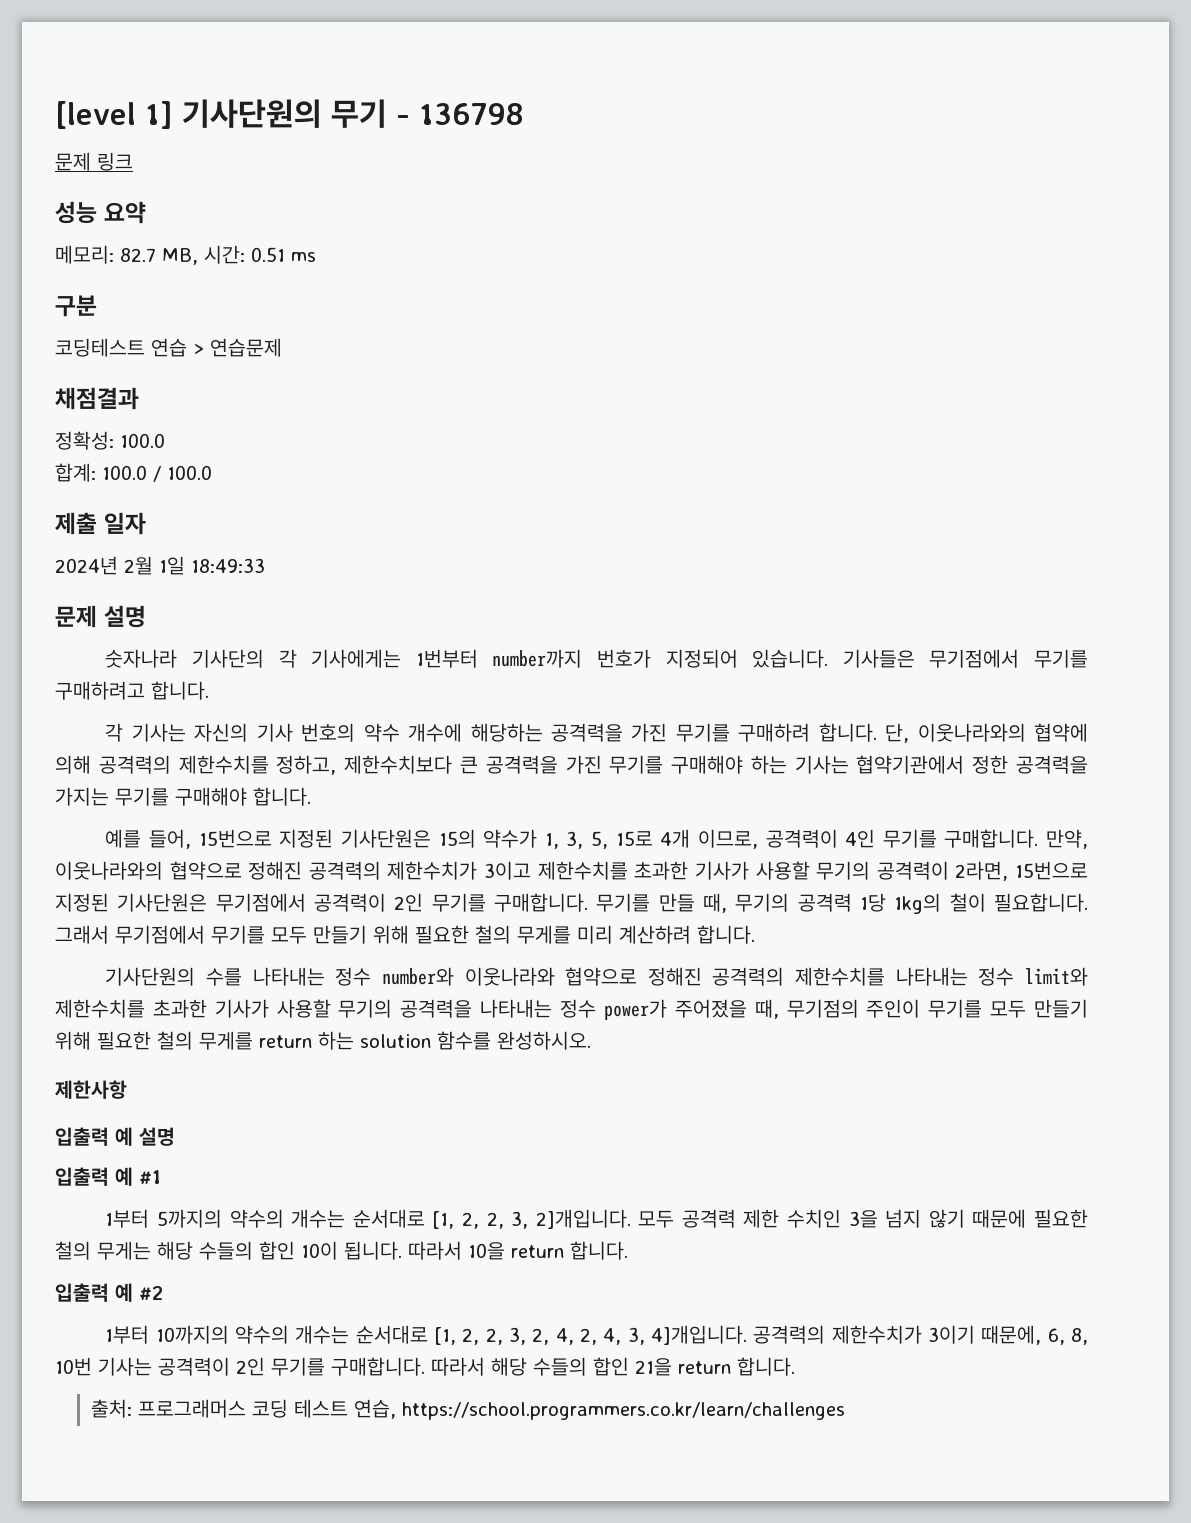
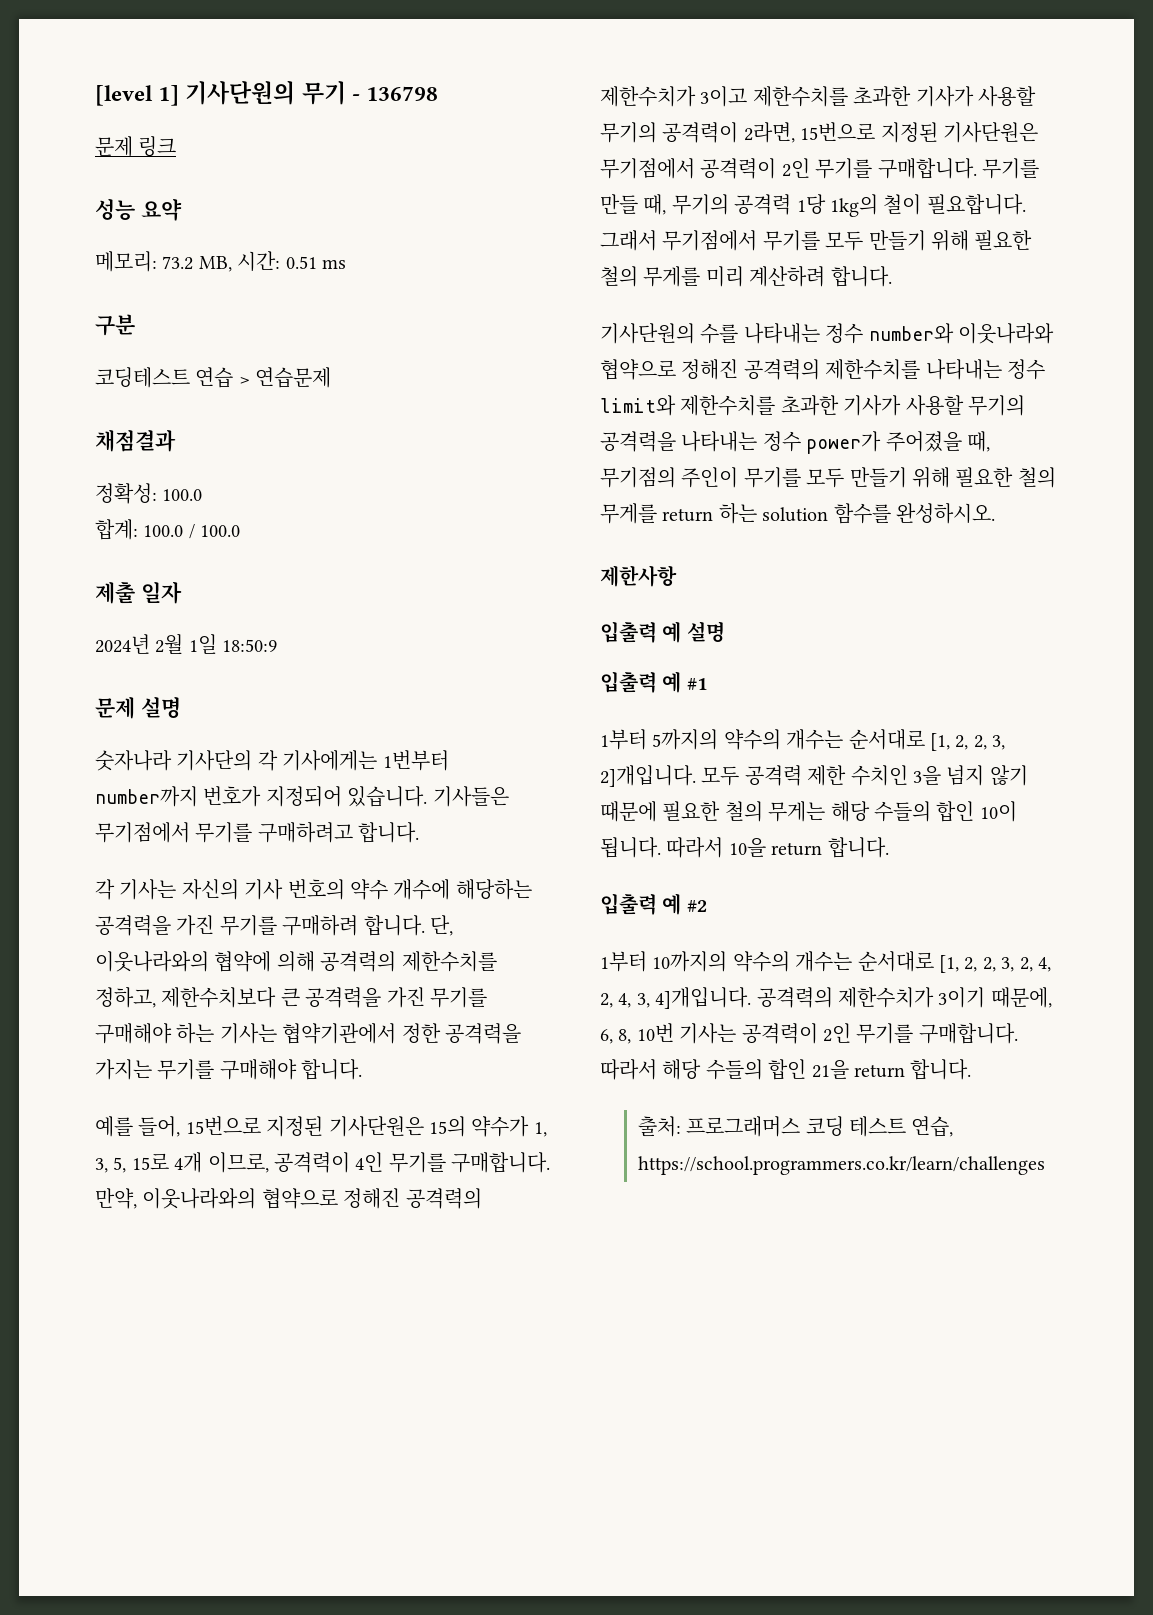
[120,248,156,262] 82.7 -> [162,256,194,270] 73.2
[191,558,265,573] 18:49:33 -> [222,639,278,652] 18:50:9

